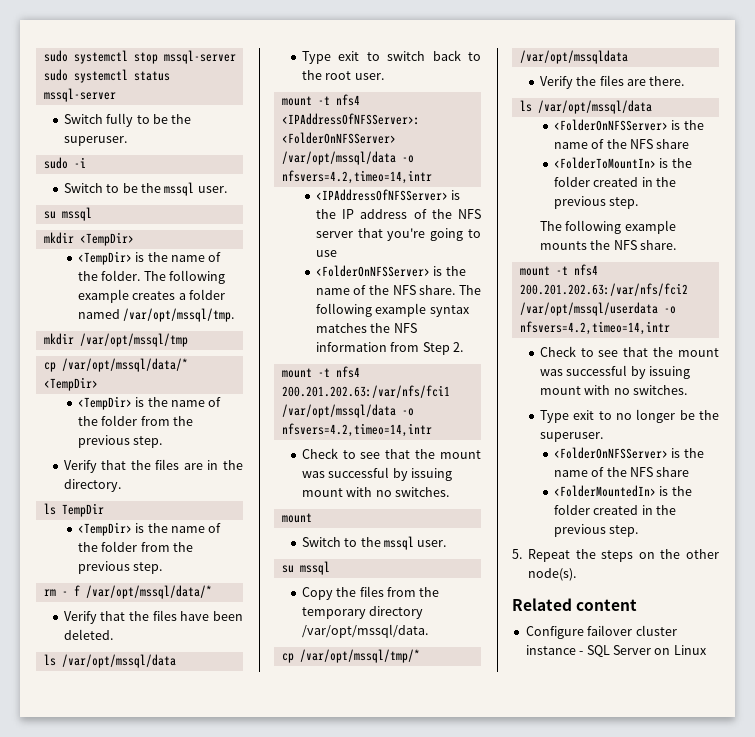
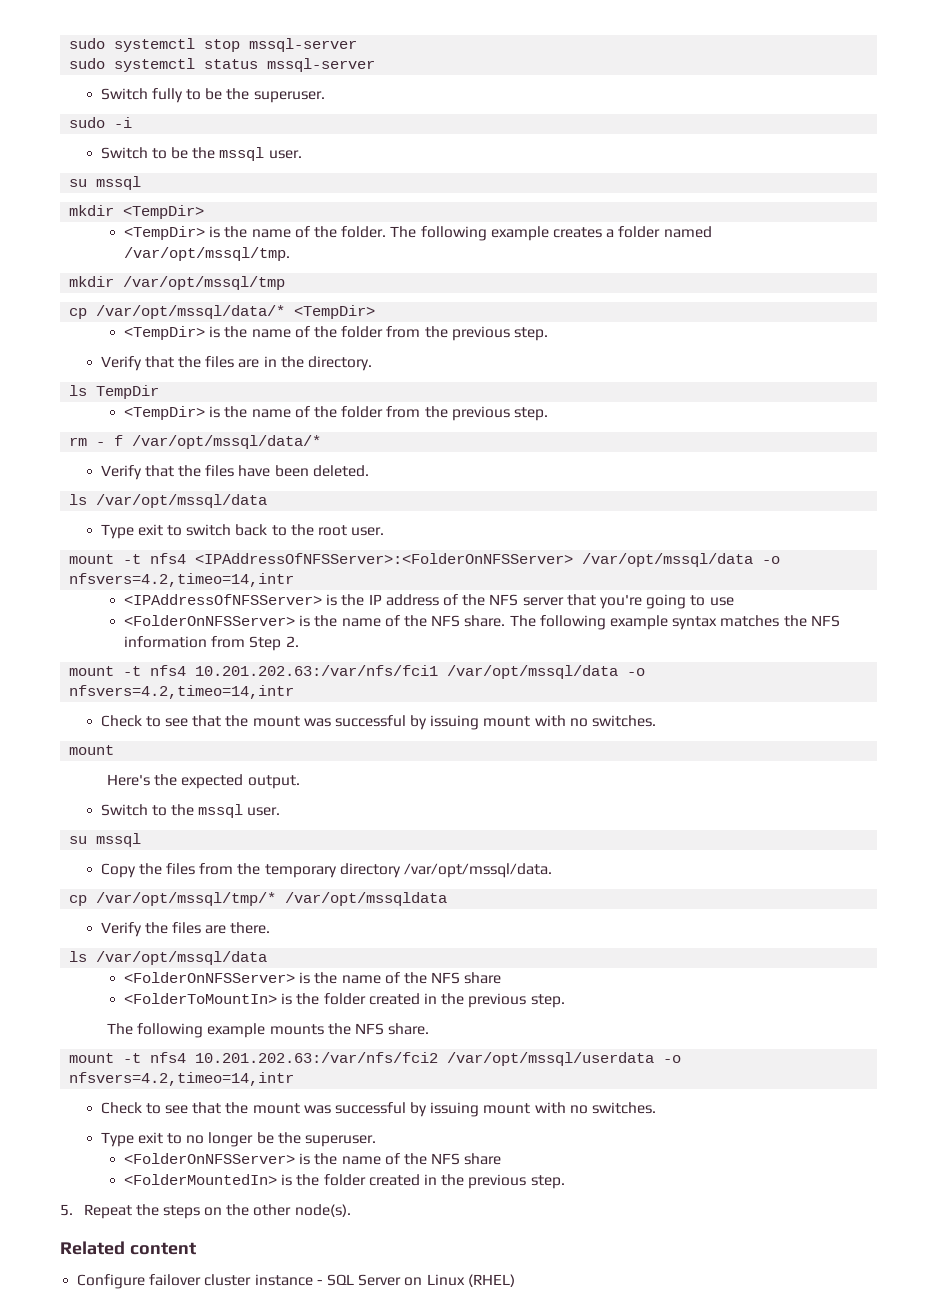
[281,385,450,398] 200.201.202.63:/var/nfs/fci1 -> [195,665,439,676] 10.201.202.63:/var/nfs/fci1
(312, 518) none -> [107,774,300,789] // Here's the expected output.
[519,283,688,296] 200.201.202.63:/var/nfs/fci2 -> [195,1052,439,1063] 10.201.202.63:/var/nfs/fci2
(707, 650) none -> [467,1274,515,1287] (RHEL)

